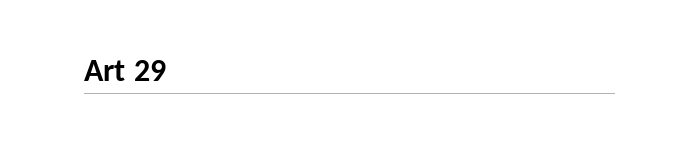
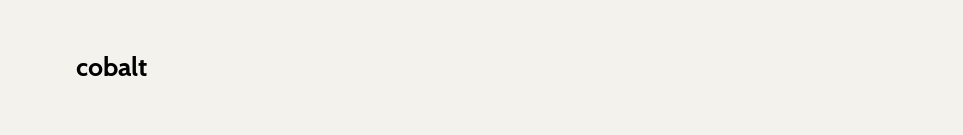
[84,60,166,81] Art 29 -> [76,56,147,76] cobalt

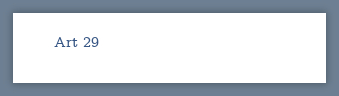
[76,56,147,76] cobalt -> [54,37,99,47] Art 29

